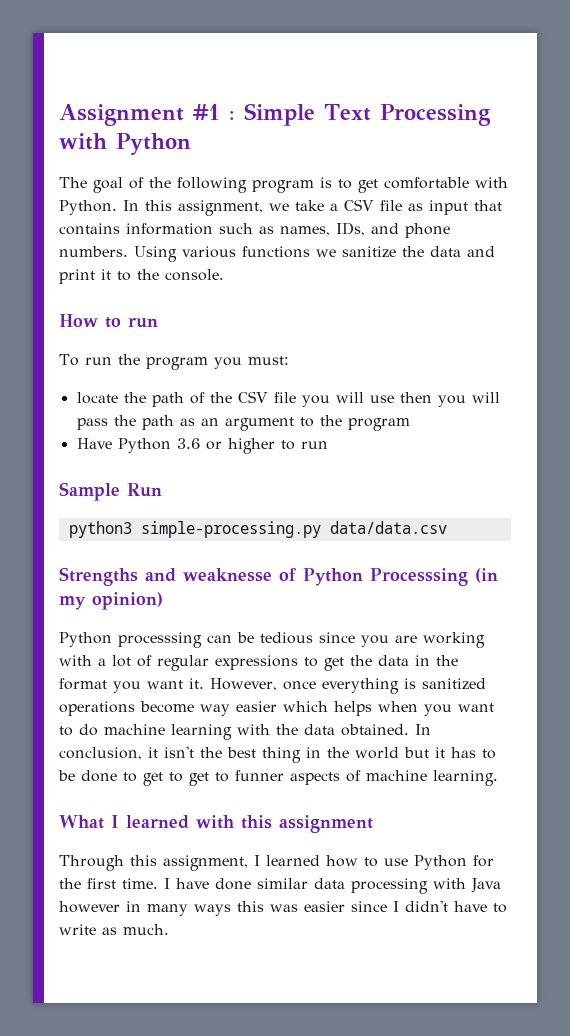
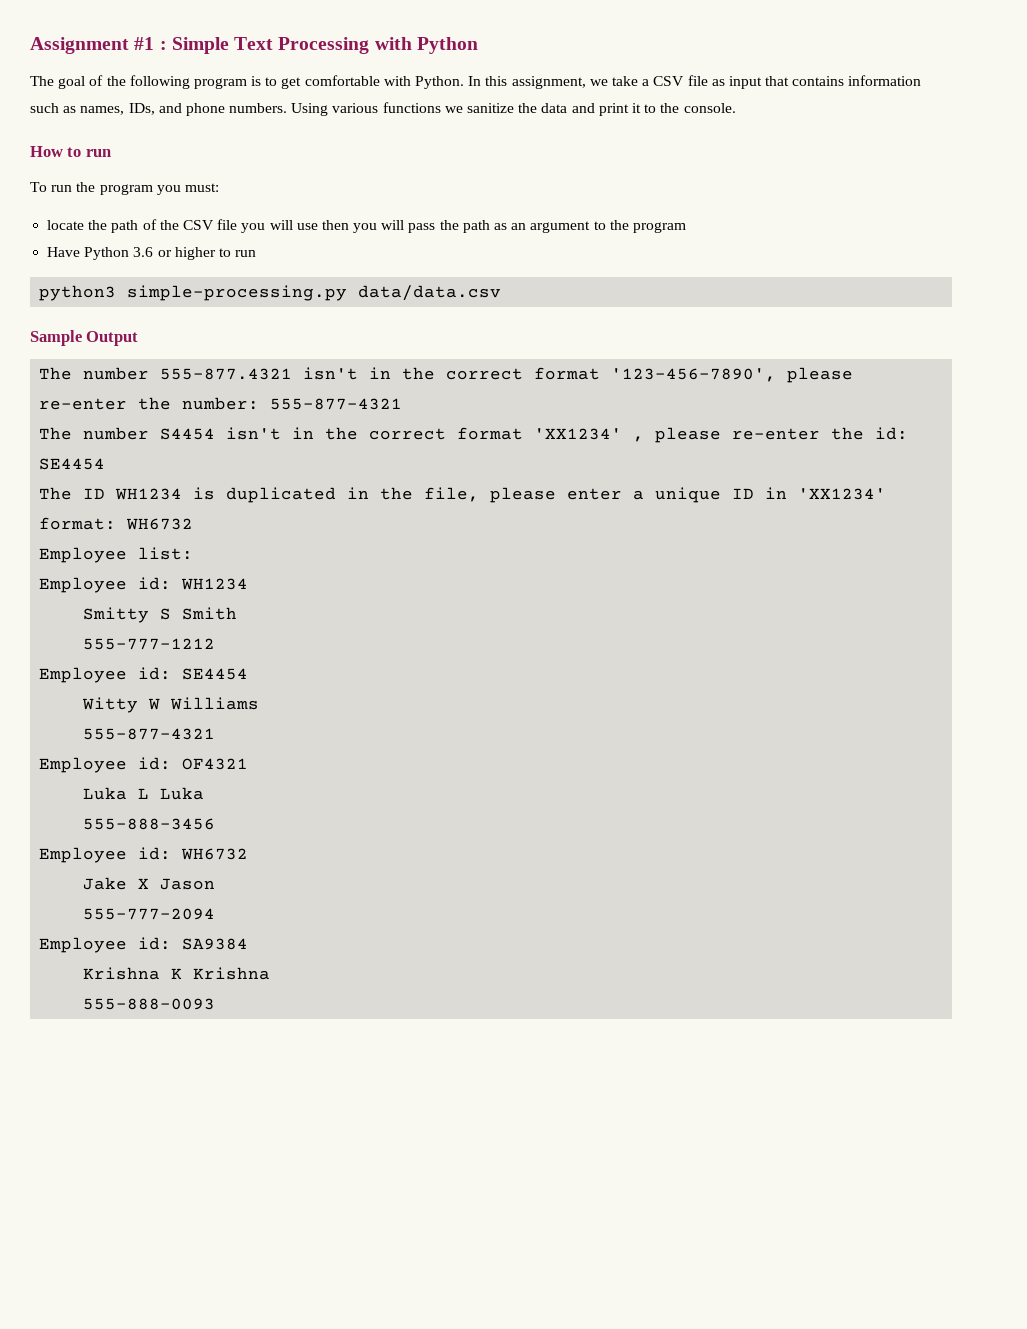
[59,482,162,501] // Sample Run -> (257, 253) none
[59,567,498,586] [59,592,163,610] [59,632,485,648] [59,655,458,671] [59,678,486,694] [59,701,494,716] [59,724,431,740] [59,746,496,763] [58,770,498,786] [59,815,373,833] [59,855,494,871] [59,878,501,894] [59,900,507,916] [59,924,169,935] Strengths and weaknesse of Python Processsing (in my opinion) // Python processsing can be tedious since you are working with a lot of regular expressions to get the data in the format you want it. However, once everything is sanitized operations become way easier which helps when you want to do machine learning with the data obtained. In conclusion, it isn't the best thing in the world but it has to be done to get to get to funner aspects of machine learning. // What I learned with this assignment // Through this assignment, I learned how to use Python for the first time. I have done similar data processing with Java however in many ways this was easier since I didn't have to write as much. -> [30,330,139,346] [39,367,854,383] [39,397,403,410] [39,427,909,443] [39,458,106,470] [39,487,887,503] [39,517,194,530] [39,547,194,563] [39,577,249,593] [83,607,238,623] [83,638,216,650] [39,667,249,683] [82,697,260,713] [83,728,216,740] [39,757,249,773] [83,787,205,800] [83,818,216,830] [39,847,249,863] [83,877,216,890] [83,908,216,920] [39,937,249,953] [83,967,271,980] [83,998,216,1010] Sample Output // The number 555-877.4321 isn't in the correct format '123-456-7890', please re-enter the number: 555-877-4321 // The number S4454 isn't in the correct format 'XX1234' , please re-enter the id: SE4454 // The ID WH1234 is duplicated in the file, please enter a unique ID in 'XX1234' format: WH6732 // Employee list: // Employee id: WH1234 // Smitty S Smith // 555-777-1212 // Employee id: SE4454 // Witty W Williams // 555-877-4321 // Employee id: OF4321 // Luka L Luka // 555-888-3456 // Employee id: WH6732 // Jake X Jason // 555-777-2094 // Employee id: SA9384 // Krishna K Krishna // 555-888-0093

